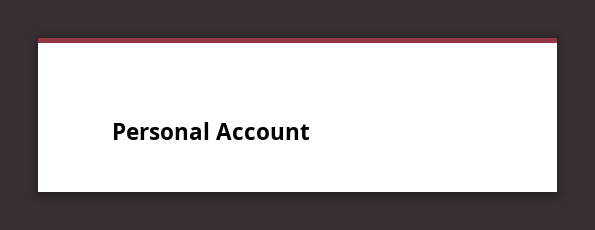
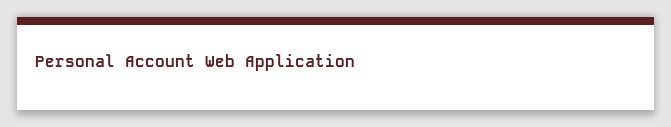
(311, 131) none -> [205,54,355,71] Web Application

